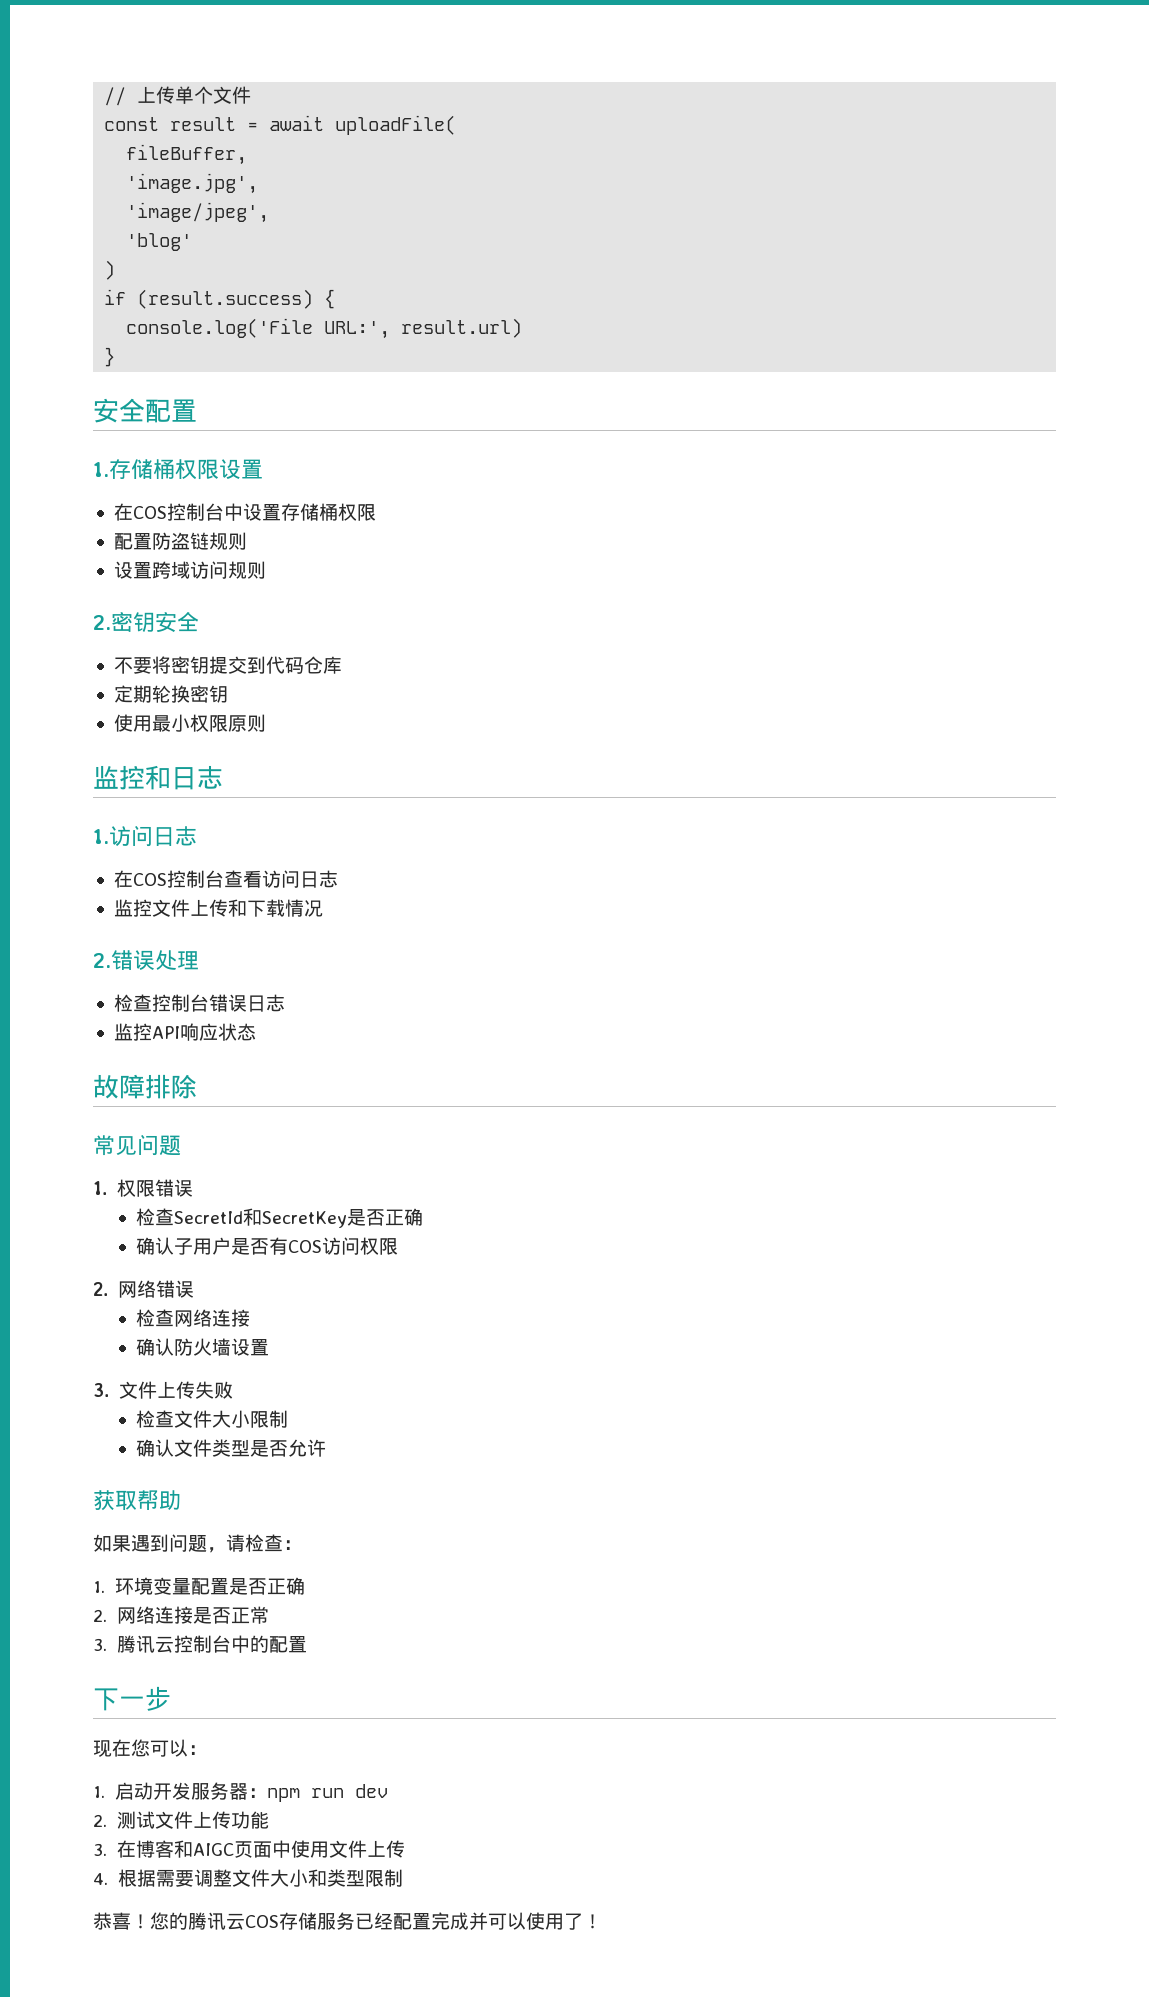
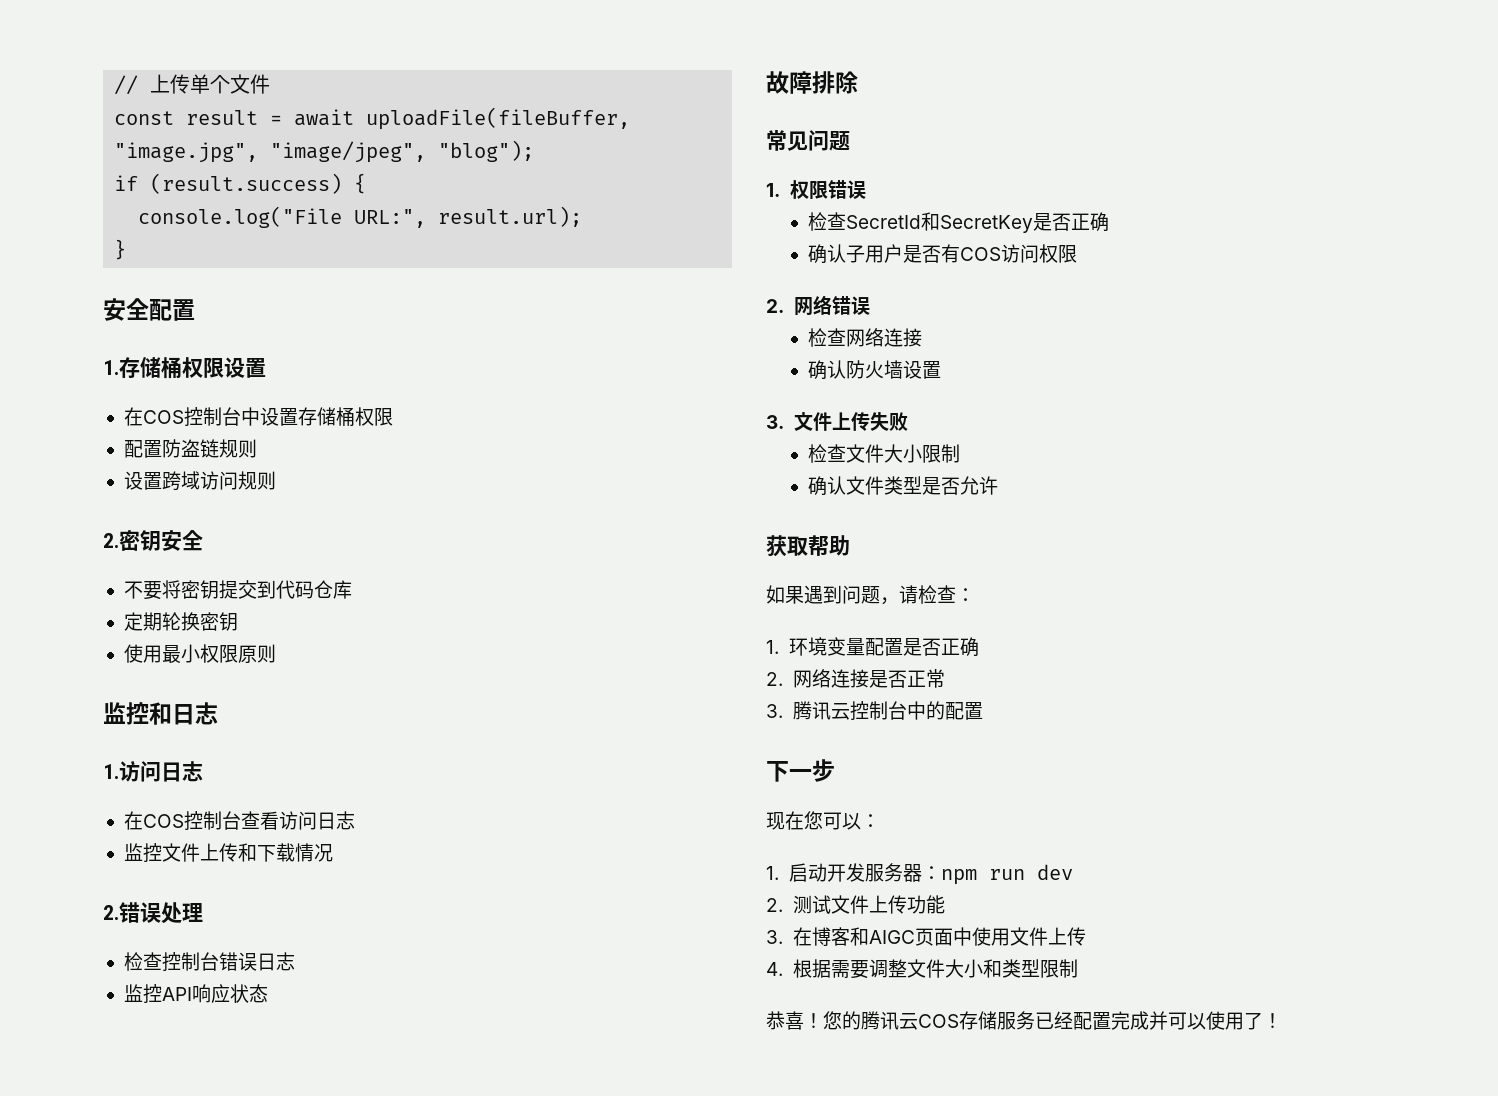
[335,115,457,135] [126,144,248,165] [126,173,259,194] [126,202,270,223] [126,233,193,251] [104,260,116,280] uploadFile( // fileBuffer, // 'image.jpg', // 'image/jpeg', // 'blog' // ) -> [366,107,631,130] [114,140,535,163] uploadFile(fileBuffer, "image.jpg", "image/jpeg", "blog");
[126,318,523,339] console.log('File URL:', result.url) -> [138,206,583,228] console.log("File URL:", result.url);

